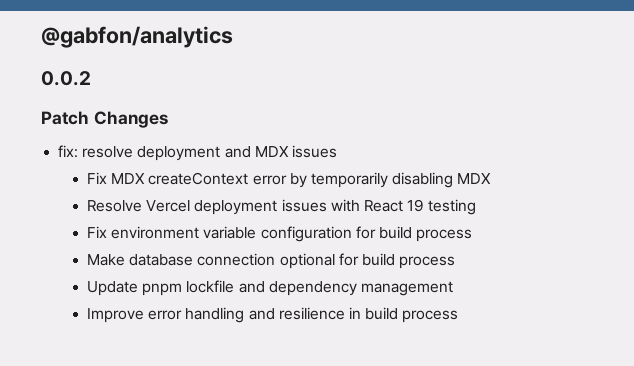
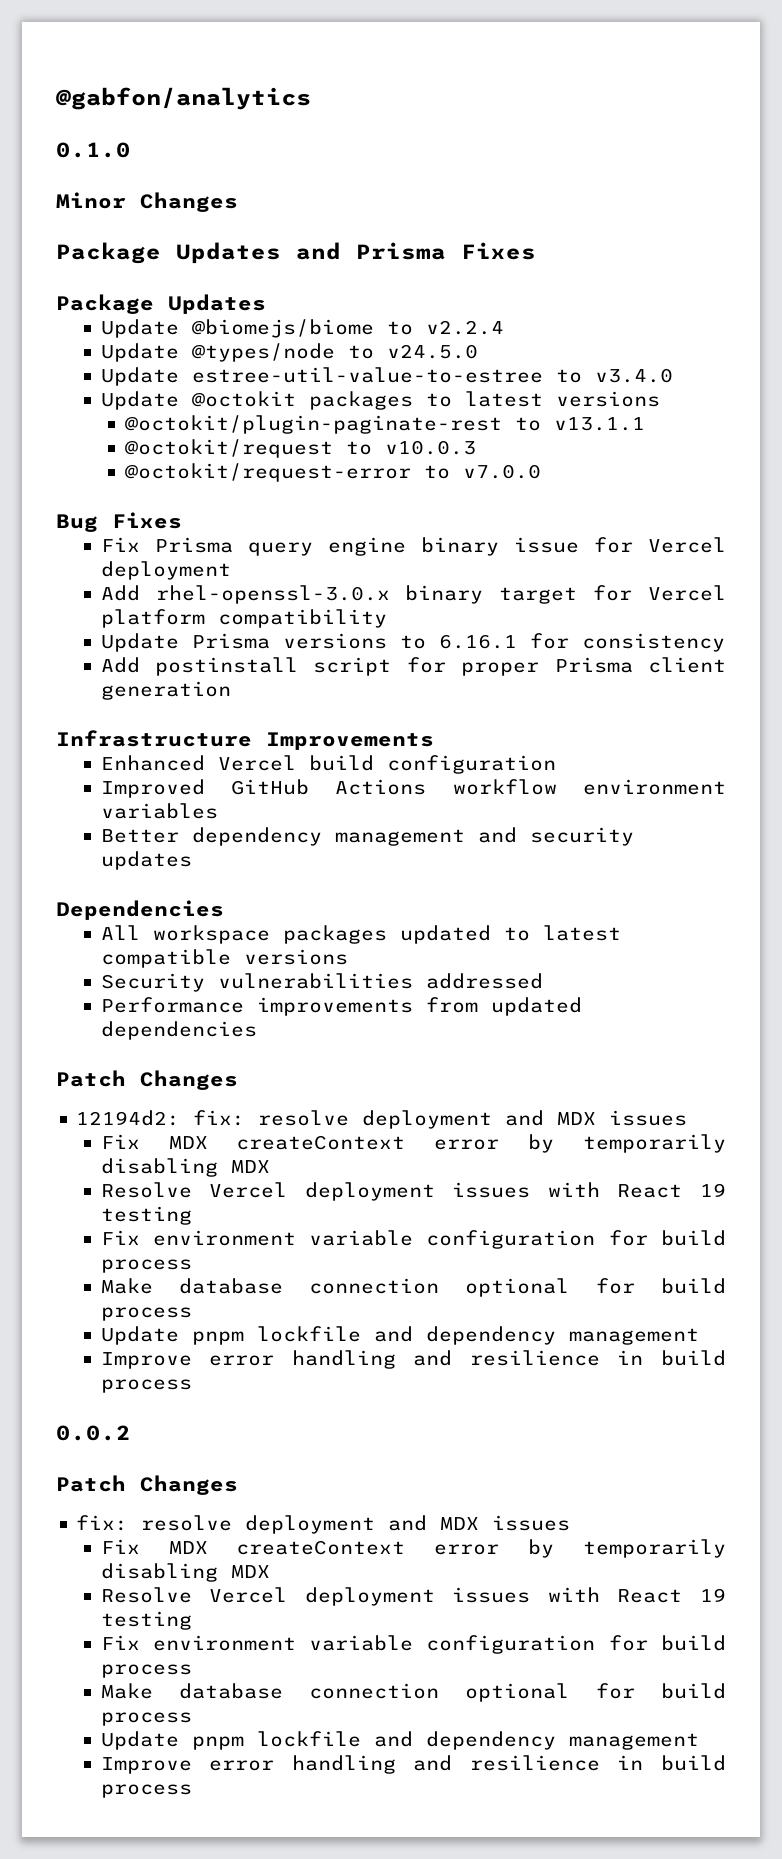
(233, 37) none -> [56,142,131,158] [56,192,238,212] [56,242,536,264] [56,294,266,314] [100,319,504,338] [100,343,478,362] [100,367,673,386] [100,391,660,410] [124,415,645,434] [124,439,476,458] [124,463,541,482] [56,512,182,532] [100,537,726,556] [100,561,231,580] [100,585,726,604] [100,609,387,628] [100,633,725,652] [100,657,726,676] [100,681,231,700] [56,730,434,750] [100,755,556,774] [100,779,726,798] [100,803,218,819] [100,827,634,846] [100,851,192,870] [56,900,224,920] [100,925,621,944] [100,949,348,968] [100,973,543,992] [100,997,582,1016] [100,1021,257,1040] [56,1070,238,1090] [76,1110,688,1129] [100,1134,726,1153] [100,1158,270,1177] [100,1182,726,1201] [100,1206,192,1225] [100,1230,726,1249] [100,1259,192,1273] [100,1278,726,1297] [100,1307,192,1321] [100,1326,699,1345] [100,1350,726,1369] [100,1379,192,1393] // 0.1.0 // Minor Changes // Package Updates and Prisma Fixes // Package Updates // Update @biomejs/biome to v2.2.4 // Update @types/node to v24.5.0 // Update estree-util-value-to-estree to v3.4.0 // Update @octokit packages to latest versions // @octokit/plugin-paginate-rest to v13.1.1 // @octokit/request to v10.0.3 // @octokit/request-error to v7.0.0 // Bug Fixes // Fix Prisma query engine binary issue for Vercel deployment // Add rhel-openssl-3.0.x binary target for Vercel platform compatibility // Update Prisma versions to 6.16.1 for consistency // Add postinstall script for proper Prisma client generation // Infrastructure Improvements // Enhanced Vercel build configuration // Improved GitHub Actions workflow environment variables // Better dependency management and security updates // Dependencies // All workspace packages updated to latest compatible versions // Security vulnerabilities addressed // Performance improvements from updated dependencies // Patch Changes // 12194d2: fix: resolve deployment and MDX issues // Fix MDX createContext error by temporarily disabling MDX // Resolve Vercel deployment issues with React 19 testing // Fix environment variable configuration for build process // Make database connection optional for build process // Update pnpm lockfile and dependency management // Improve error handling and resilience in build process

